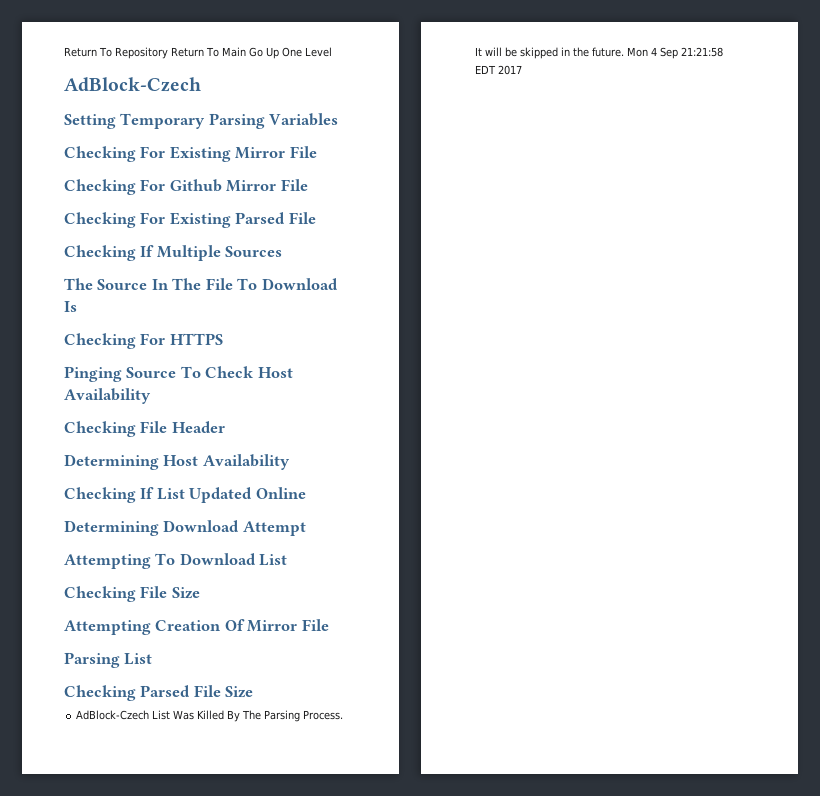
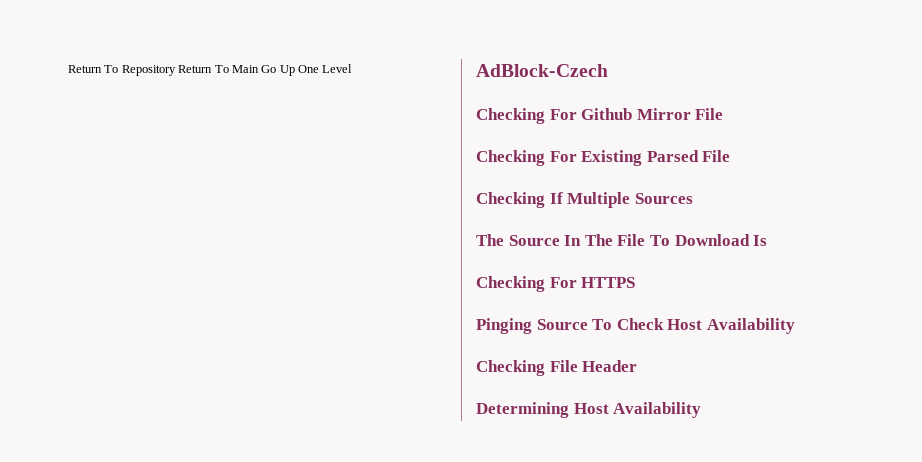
[64,113,339,129] [64,146,317,162] // Setting Temporary Parsing Variables // Checking For Existing Mirror File -> (608, 70) none
[64,487,306,503] [64,520,306,536] [64,553,288,569] [64,586,200,602] [64,619,329,635] [64,652,153,668] [64,685,254,701] [76,710,344,722] [475,47,724,59] [475,65,523,75] // Checking If List Updated Online // Determining Download Attempt // Attempting To Download List // Checking File Size // Attempting Creation Of Mirror File // Parsing List // Checking Parsed File Size // AdBlock-Czech List Was Killed By The Parsing Process. It will be skipped in the future. Mon 4 Sep 21:21:58 EDT 2017 -> (702, 410) none

